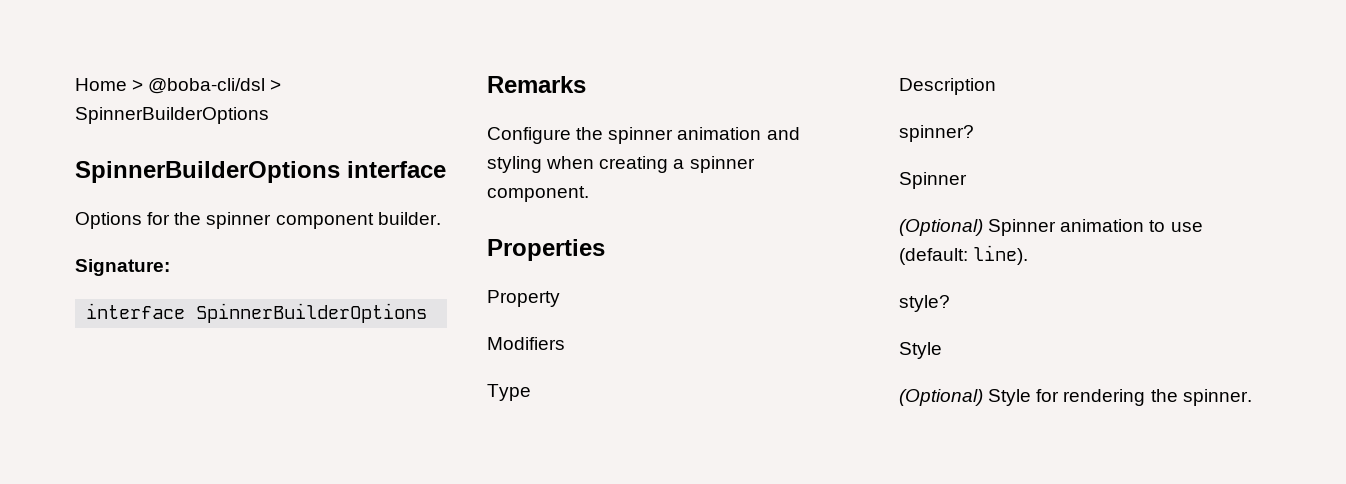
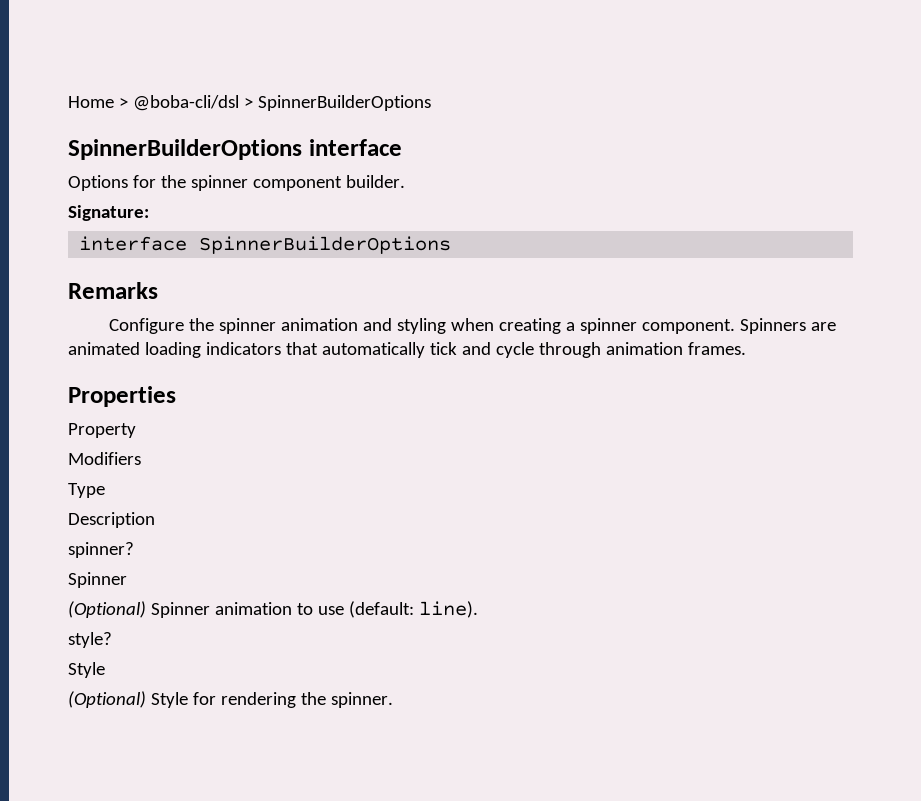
(589, 194) none -> [739,318,836,334] [68,342,746,358] Spinners are animated loading indicators that automatically tick and cycle through animation frames.

